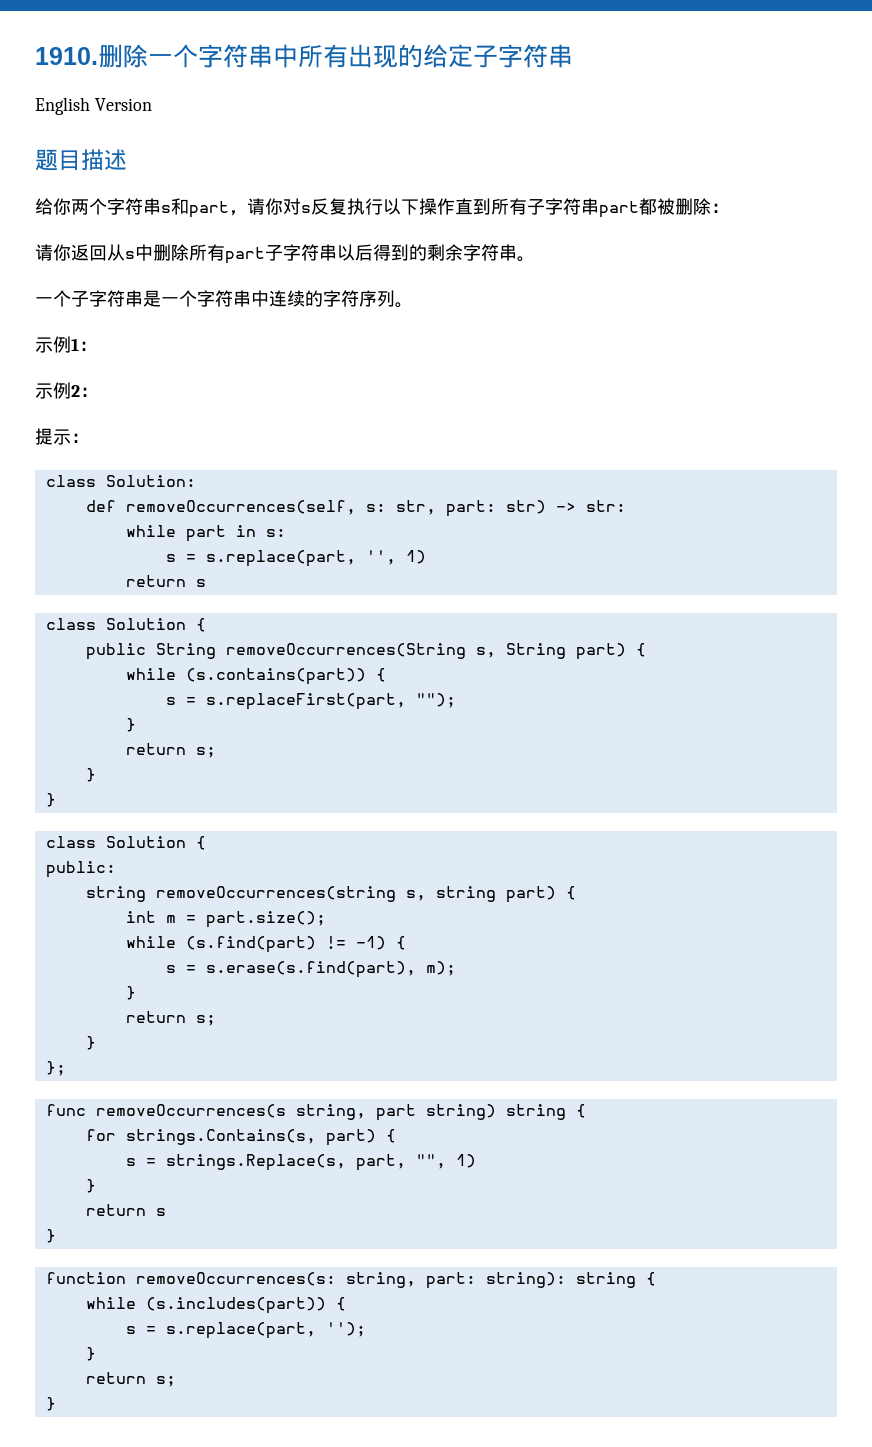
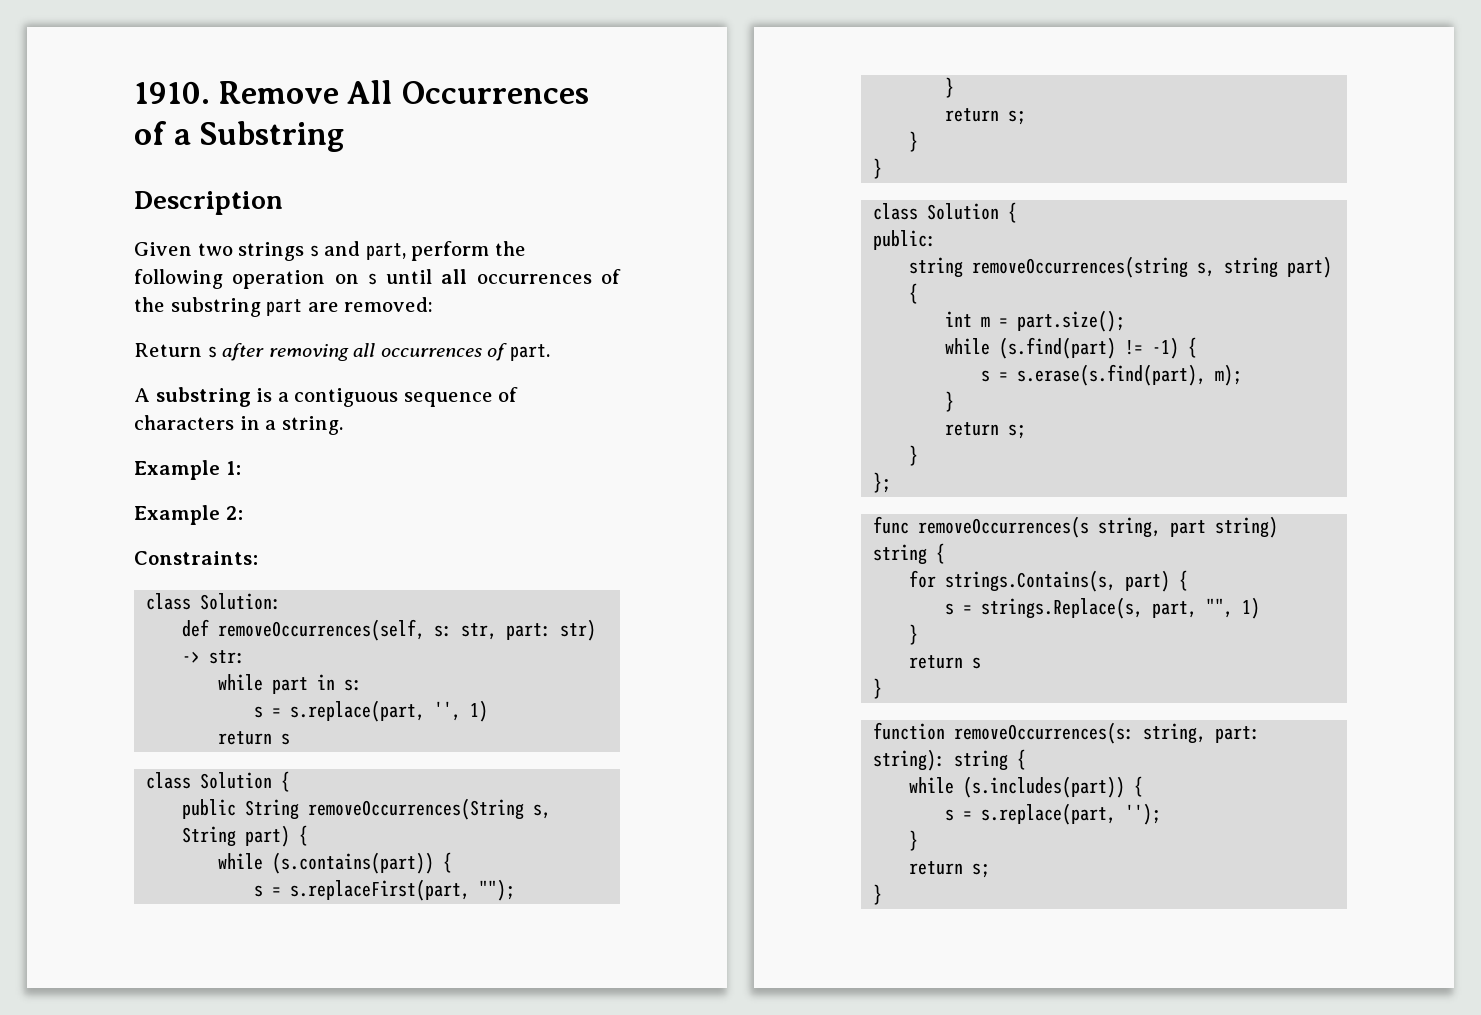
[98,44,573,68] [35,97,152,115] [35,149,127,171] [35,198,729,218] [35,244,535,264] [35,290,413,308] [35,336,97,353] [35,382,98,399] [35,428,89,445] 删除一个字符串中所有出现的给定子字符串 // English Version // 题目描述 // 给你两个字符串s和part，请你对s反复执行以下操作直到所有子字符串part都被删除： // 请你返回从s中删除所有part子字符串以后得到的剩余字符串。 // 一个子字符串是一个字符串中连续的字符序列。 // 示例1： // 示例2： // 提示： -> [218,80,589,104] [134,121,346,152] [134,191,283,215] [134,241,526,261] [134,269,621,289] [134,297,434,317] [134,343,550,361] [134,387,519,407] [134,415,343,435] [134,460,241,480] [134,505,243,525] [134,551,258,565] Remove All Occurrences of a Substring // Description // Given two strings s and part, perform the following operation on s until all occurrences of the substring part are removed: // Return s after removing all occurrences of part. // A substring is a contiguous sequence of characters in a string. // Example 1: // Example 2: // Constraints:

